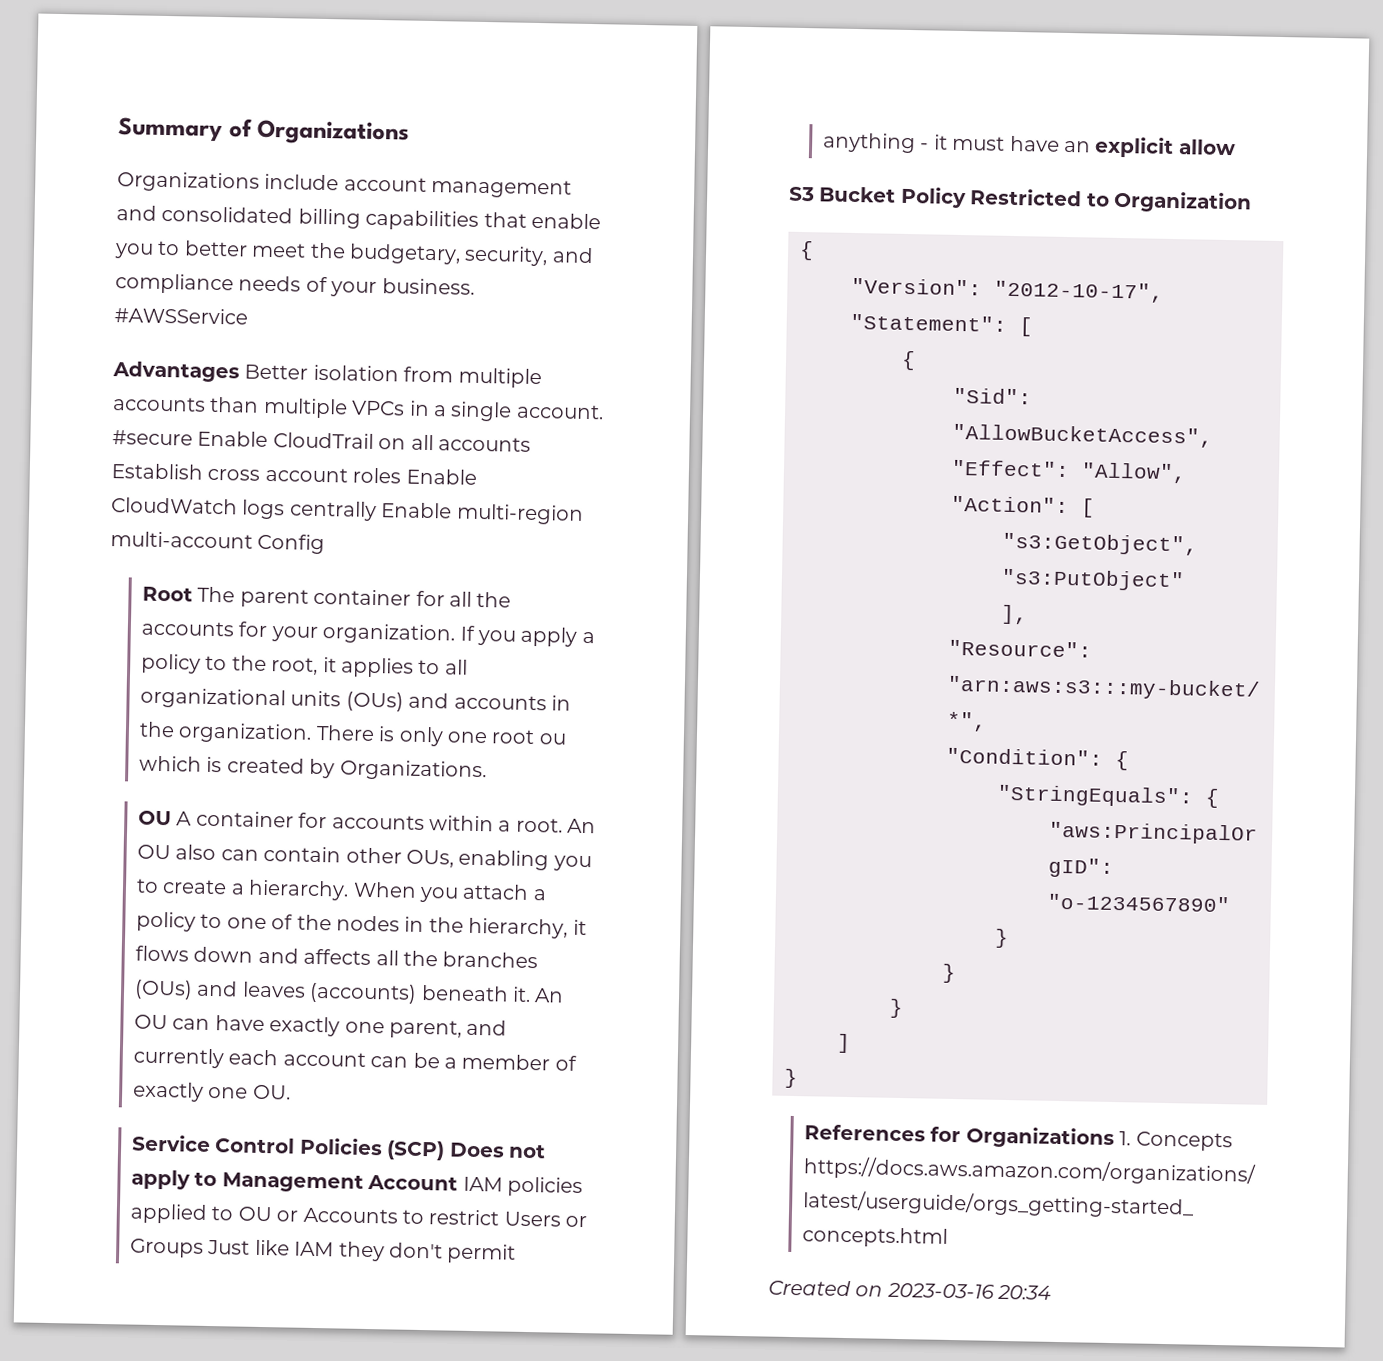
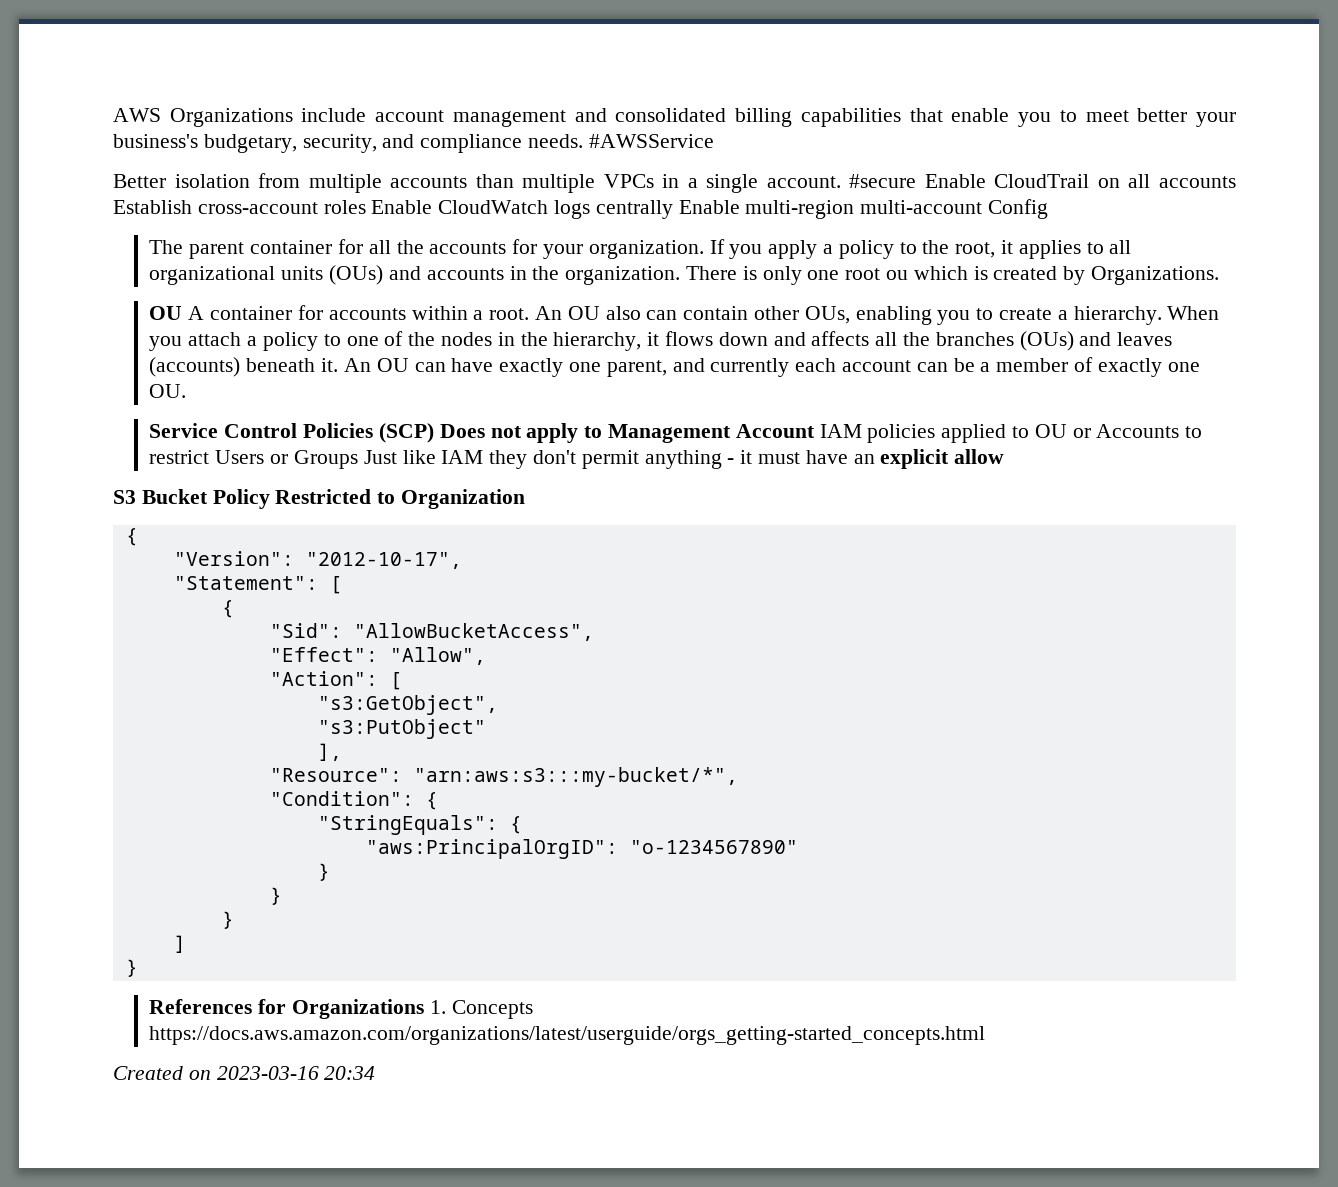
[118,117,411,146] Summary of Organizations // -> [113,108,161,122] AWS
[183,240,594,267] [115,273,475,298] better meet the budgetary, security, and compliance needs of your business. -> [1085,108,1237,127] [113,134,584,153] meet better your business's budgetary, security, and compliance needs.
[112,361,240,383] Advantages -> (714, 141) none
[207,466,348,483] cross account -> [197,202,318,214] cross-account
[142,586,194,602] Root -> (1049, 209) none

